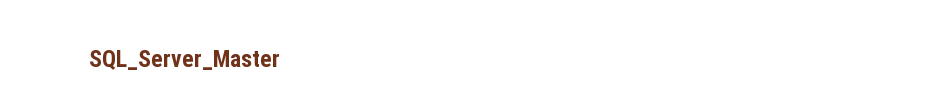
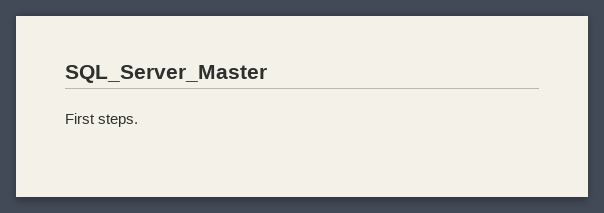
(280, 60) none -> [65,113,139,127] // First steps.

